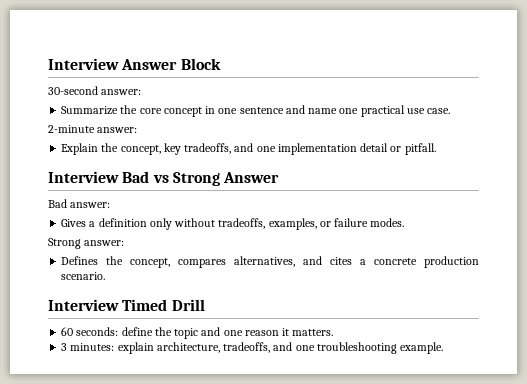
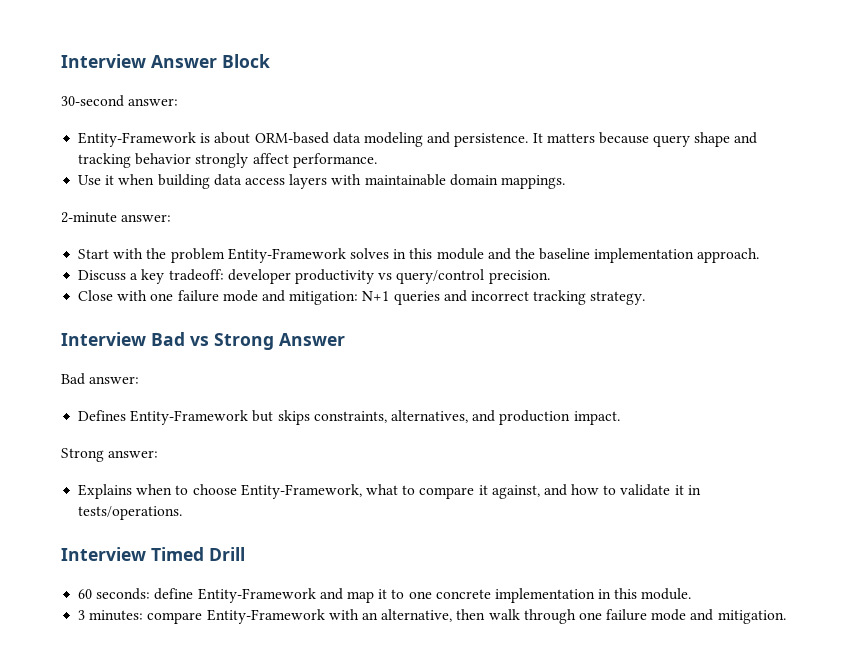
[61,105,451,117] [48,125,138,133] [61,143,436,155] Summarize the core concept in one sentence and name one practical use case. // 2-minute answer: // Explain the concept, key tradeoffs, and one implementation detail or pitfall. -> [78,132,758,147] [78,153,377,168] [78,174,565,189] [61,212,172,223] [78,248,760,263] [78,269,550,284] [78,290,646,305] Entity-Framework is about ORM-based data modeling and persistence. It matters because query shape and tracking behavior strongly affect performance. // Use it when building data access layers with maintainable domain mappings. // 2-minute answer: // Start with the problem Entity-Framework solves in this module and the baseline implementation approach. // Discuss a key tradeoff: developer productivity vs query/control precision. // Close with one failure mode and mitigation: N+1 queries and incorrect tracking strategy.
[61,218,405,230] [48,238,125,249] [61,256,479,268] [61,272,106,280] Gives a definition only without tradeoffs, examples, or failure modes. // Strong answer: // Defines the concept, compares alternatives, and cites a concrete production scenario. -> [78,410,620,425] [61,448,159,462] [78,484,701,499] [78,506,183,520] Defines Entity-Framework but skips constraints, alternatives, and production impact. // Strong answer: // Explains when to choose Entity-Framework, what to compare it against, and how to validate it in tests/operations.
[154,327,334,339] [61,342,444,354] the topic and one reason it matters. // 3 minutes: explain architecture, tradeoffs, and one troubleshooting example. -> [197,588,692,603] [78,609,786,624] Entity-Framework and map it to one concrete implementation in this module. // 3 minutes: compare Entity-Framework with an alternative, then walk through one failure mode and mitigation.

